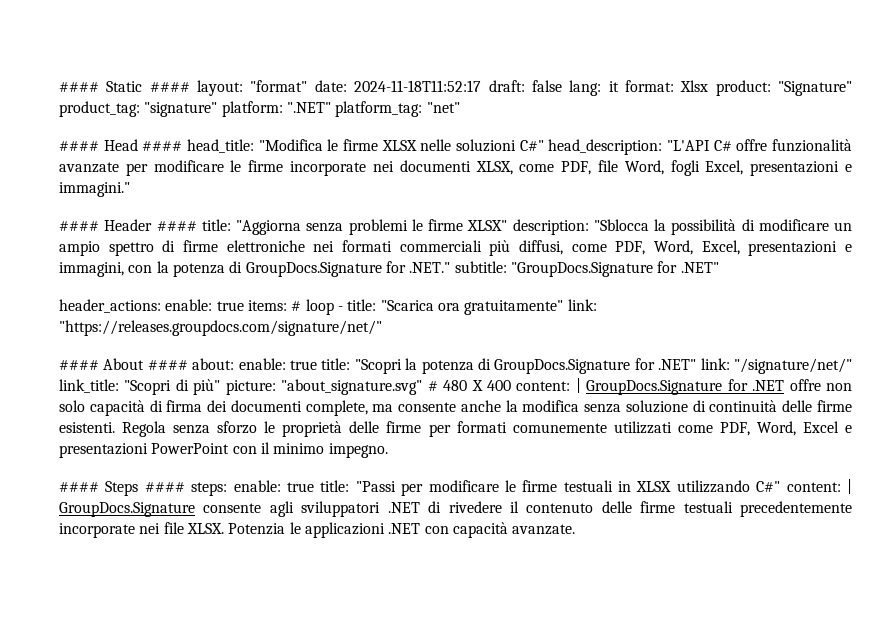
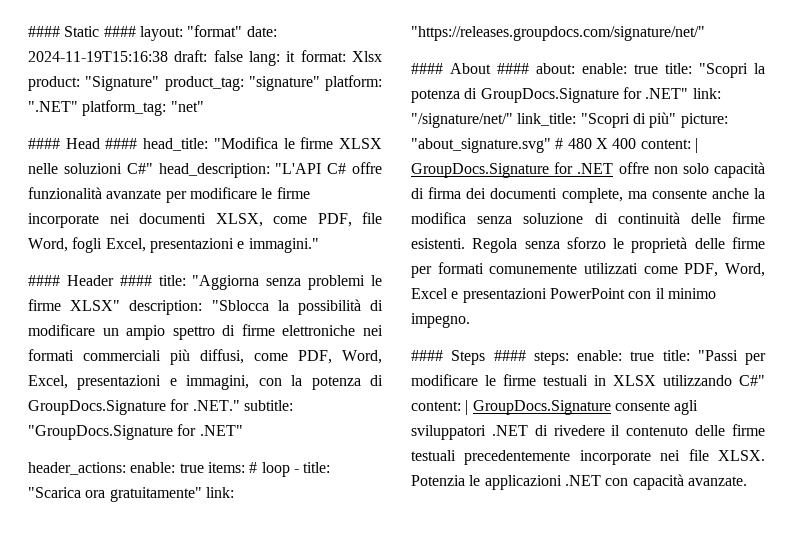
[354,80,482,92] 2024-11-18T11:52:17 -> [28,51,168,62] 2024-11-19T15:16:38

